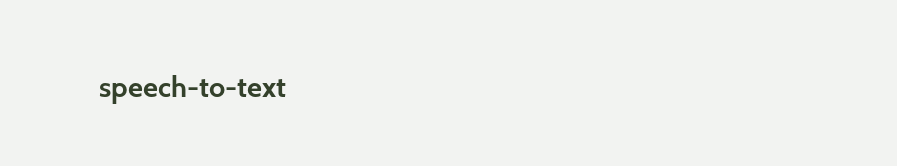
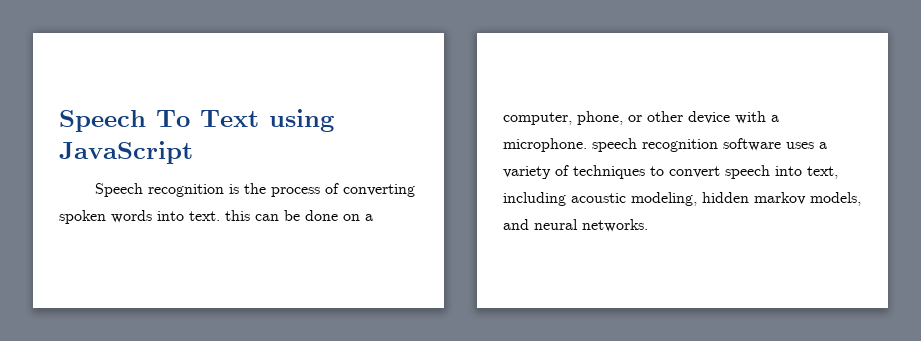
[99,75,286,104] speech-to-text -> [59,109,334,132] [59,141,193,164] [95,183,416,197] [59,210,373,224] [503,111,779,125] [503,138,827,152] [503,165,838,179] [503,192,861,206] [503,219,648,232] Speech To Text using JavaScript // Speech recognition is the process of converting spoken words into text. this can be done on a computer, phone, or other device with a microphone. speech recognition software uses a variety of techniques to convert speech into text, including acoustic modeling, hidden markov models, and neural networks.

